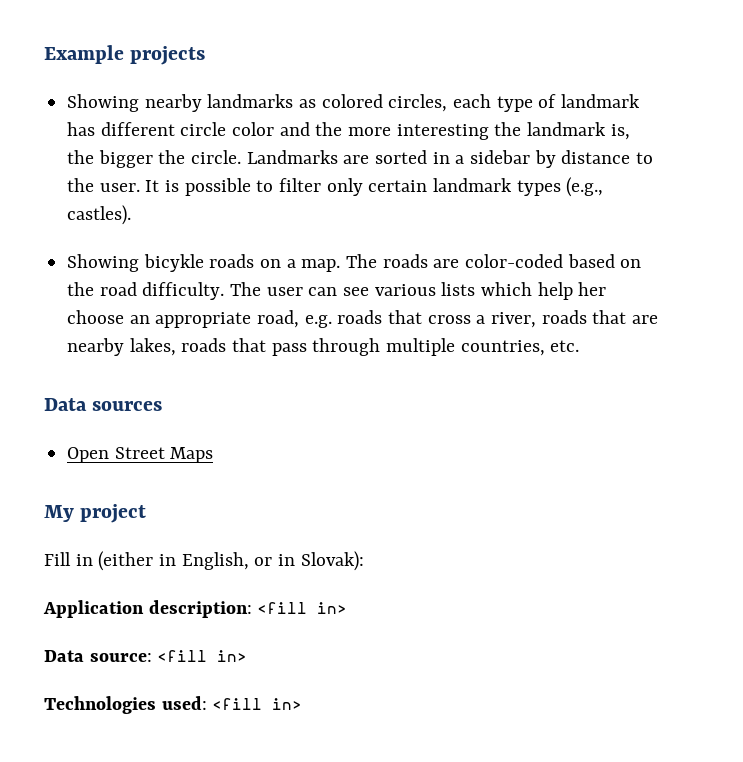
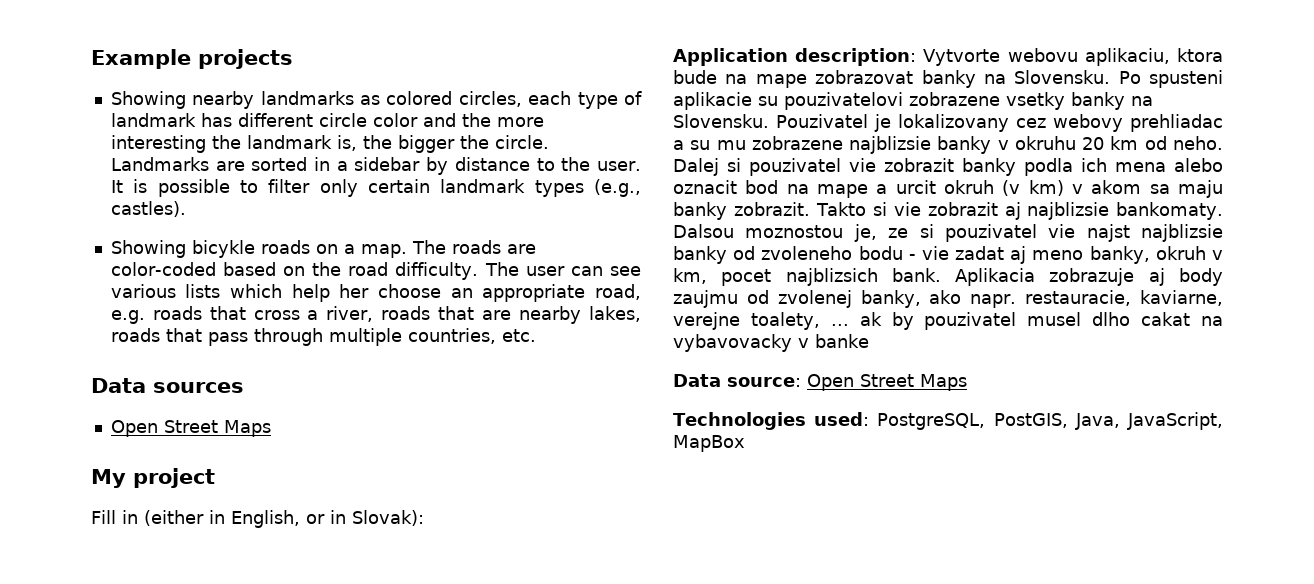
[257,602,348,614] <fill in> -> [923,48,1223,66] [673,70,1223,88] [673,92,1153,110] [673,114,1223,132] [673,136,1223,154] [673,158,1223,176] [673,180,1223,198] [673,202,1224,220] [673,224,1223,242] [673,246,1223,264] [673,268,1223,286] [673,290,1223,308] [673,312,1223,330] [673,334,869,352] Vytvorte webovu aplikaciu, ktora bude na mape zobrazovat banky na Slovensku. Po spusteni aplikacie su pouzivatelovi zobrazene vsetky banky na Slovensku. Pouzivatel je lokalizovany cez webovy prehliadac a su mu zobrazene najblizsie banky v okruhu 20 km od neho. Dalej si pouzivatel vie zobrazit banky podla ich mena alebo oznacit bod na mape a urcit okruh (v km) v akom sa maju banky zobrazit. Takto si vie zobrazit aj najblizsie bankomaty. Dalsou moznostou je, ze si pouzivatel vie najst najblizsie banky od zvoleneho bodu - vie zadat aj meno banky, okruh v km, pocet najblizsich bank. Aplikacia zobrazuje aj body zaujmu od zvolenej banky, ako napr. restauracie, kaviarne, verejne toalety, ... ak by pouzivatel musel dlho cakat na vybavovacky v banke
[157,650,248,662] <fill in> -> [807,374,967,391] Open Street Maps
[212,698,303,710] <fill in> -> [877,412,1223,430] [673,435,745,452] PostgreSQL, PostGIS, Java, JavaScript, MapBox

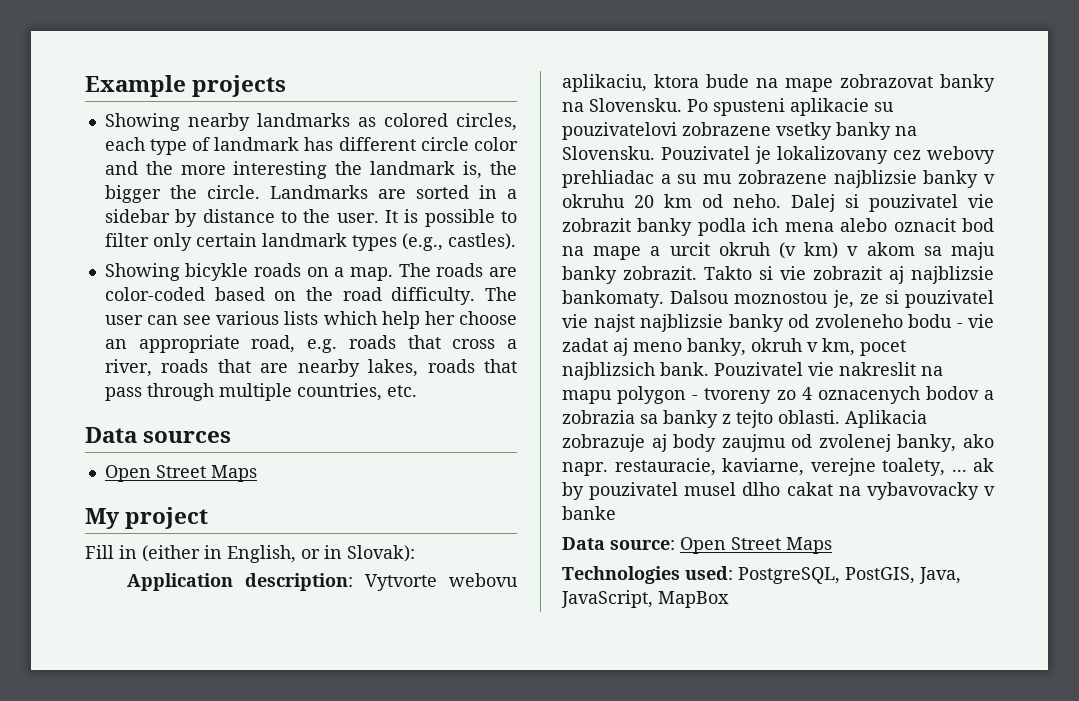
(941, 275) none -> [714,362,943,376] [562,386,994,404] [562,410,840,428] Pouzivatel vie nakreslit na mapu polygon - tvoreny zo 4 oznacenych bodov a zobrazia sa banky z tejto oblasti.

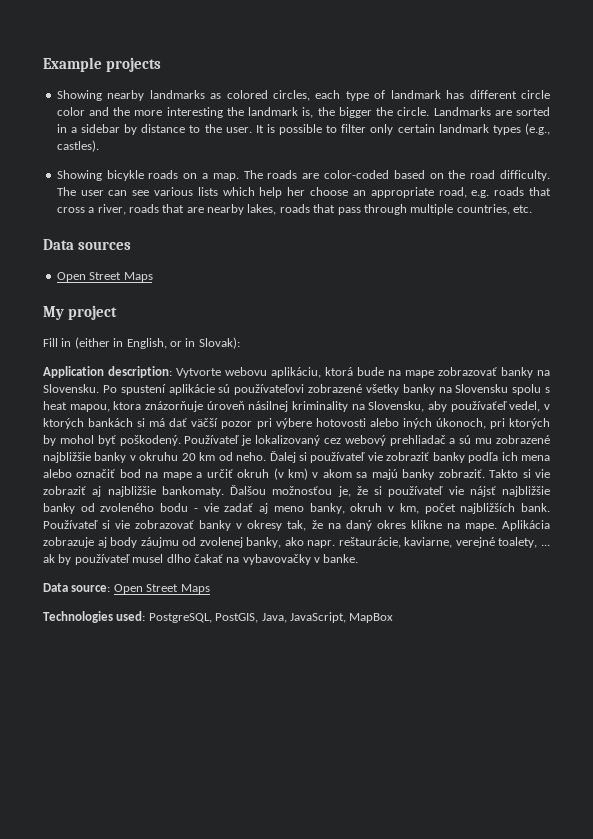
[562,74,699,92] aplikaciu, ktora -> [271,367,353,378] aplikáciu, ktorá
[840,74,933,88] zobrazovat -> [438,367,497,376] zobrazovať
[713,98,894,116] [562,122,917,140] [562,146,995,164] [562,170,917,188] spusteni aplikacie su pouzivatelovi zobrazene vsetky banky na Slovensku. Pouzivatel je lokalizovany cez webovy prehliadac a su mu zobrazene najblizsie -> [120,384,550,395] [43,401,551,412] [43,418,550,429] [43,435,551,446] [43,452,91,463] spustení aplikácie sú používateľovi zobrazené všetky banky na Slovensku spolu s heat mapou, ktora znázorňuje úroveň násilnej kriminality na Slovensku, aby používaťeľ vedel, v ktorých bankách si má dať väčší pozor pri výbere hotovosti alebo iných úkonoch, pri ktorých by mohol byť poškodený. Používateľ je lokalizovaný cez webový prehliadač a sú mu zobrazené najbližšie
[791,194,994,212] [562,218,746,236] Dalej si pouzivatel vie zobrazit banky podla -> [269,451,499,463] Ďalej si používateľ vie zobraziť banky podľa
[893,218,956,232] oznacit -> [76,469,116,478] označiť
[669,242,710,256] urcit -> [206,469,233,478] určiť
[951,242,995,260] [562,266,994,284] [562,290,995,308] [562,314,723,332] maju banky zobrazit. Takto si vie zobrazit aj najblizsie bankomaty. Dalsou moznostou je, ze si pouzivatel vie najst najblizsie -> [371,469,551,480] [43,485,550,497] majú banky zobraziť. Takto si vie zobraziť aj najbližšie bankomaty. Ďalšou možnosťou je, že si používateľ vie nájsť najbližšie
[814,314,903,328] zvoleneho -> [100,503,155,512] zvoleného
[562,338,608,352] zadat -> [224,503,254,512] zadať
[860,340,906,356] [562,362,943,380] [562,386,994,404] [562,410,927,428] pocet najblizsich bank. Pouzivatel vie nakreslit na mapu polygon - tvoreny zo 4 oznacenych bodov a zobrazia sa banky z tejto oblasti. Aplikacia -> [424,503,550,514] [43,520,550,531] počet najbližších bank. Používateľ si vie zobrazovať banky v okresy tak, že na daný okres klikne na mape. Aplikácia
[721,434,786,452] zaujmu -> [140,537,179,548] záujmu
[614,458,876,476] restauracie, kaviarne, verejne -> [338,537,495,548] reštaurácie, kaviarne, verejné
[589,482,679,500] pouzivatel -> [74,554,130,565] používateľ
[786,482,995,500] [562,506,616,520] cakat na vybavovacky v banke -> [193,554,359,565] čakať na vybavovačky v banke.

